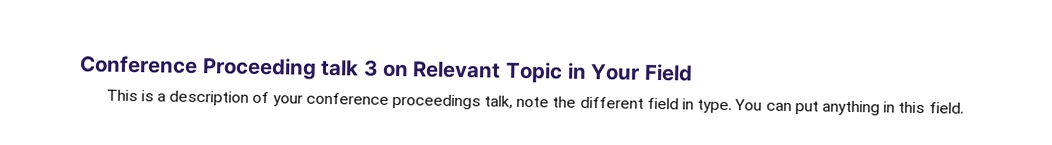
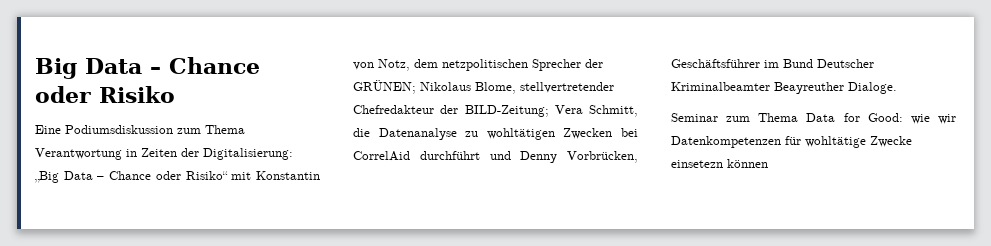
[79,55,694,84] [105,89,964,116] Conference Proceeding talk 3 on Relevant Topic in Your Field // This is a description of your conference proceedings talk, note the different field in type. You can put anything in this field. -> [35,57,260,79] [35,86,175,103] [35,125,245,134] [35,148,293,160] [35,171,320,183] [353,59,603,71] [353,80,614,94] [353,105,638,117] [353,128,638,140] [353,151,638,163] [671,59,874,68] [671,82,897,94] [671,113,956,124] [671,136,912,148] [671,159,768,168] Big Data – Chance oder Risiko // Eine Podiumsdiskussion zum Thema Verantwortung in Zeiten der Digitalisierung: „Big Data – Chance oder Risiko“ mit Konstantin von Notz, dem netzpolitischen Sprecher der GRÜNEN; Nikolaus Blome, stellvertretender Chefredakteur der BILD-Zeitung; Vera Schmitt, die Datenanalyse zu wohltätigen Zwecken bei CorrelAid durchführt und Denny Vorbrücken, Geschäftsführer im Bund Deutscher Kriminalbeamter Beayreuther Dialoge. // Seminar zum Thema Data for Good: wie wir Datenkompetenzen für wohltätige Zwecke einsetezn können

